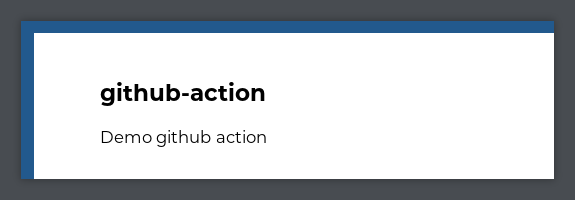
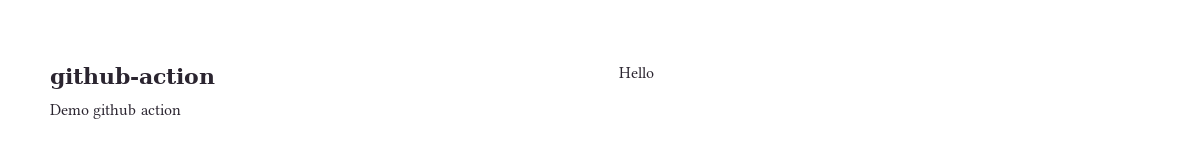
(267, 136) none -> [619,67,654,78] // Hello

